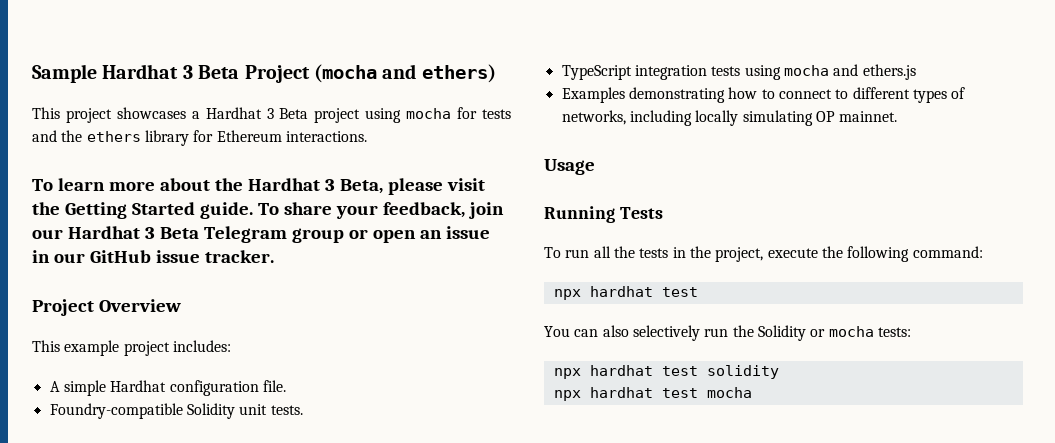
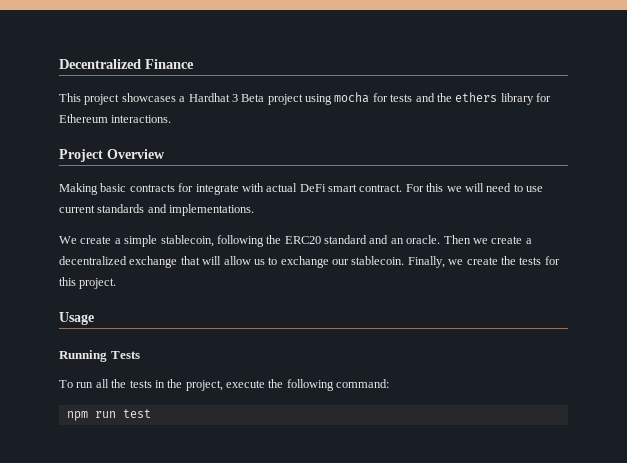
[32,64,496,83] Sample Hardhat 3 Beta Project (mocha and ethers) -> [59,59,194,69] Decentralized Finance
[32,178,485,195] [32,202,504,219] [32,226,490,243] [32,250,274,263] [32,299,181,316] [32,340,231,356] [49,380,286,396] [49,403,303,419] [561,64,916,80] [561,87,966,103] [561,110,898,126] To learn more about the Hardhat 3 Beta, please visit the Getting Started guide. To share your feedback, join our Hardhat 3 Beta Telegram group or open an issue in our GitHub issue tracker. // Project Overview // This example project includes: // A simple Hardhat configuration file. // Foundry-compatible Solidity unit tests. // TypeScript integration tests using mocha and ethers.js // Examples demonstrating how to connect to different types of networks, including locally simulating OP mainnet. -> [59,149,165,162] [59,183,543,195] [59,204,255,216] [59,235,532,247] [59,256,560,268] [59,277,117,289] Project Overview // Making basic contracts for integrate with actual DeFi smart contract. For this we will need to use current standards and implementations. // We create a simple stablecoin, following the ERC20 standard and an oracle. Then we create a decentralized exchange that will allow us to exchange our stablecoin. Finally, we create the tests for this project.
[553,286,698,300] [544,325,911,341] [553,365,779,379] [553,387,752,401] npx hardhat test // You can also selectively run the Solidity or mocha tests: // npx hardhat test solidity // npx hardhat test mocha -> [66,409,151,421] npm run test

